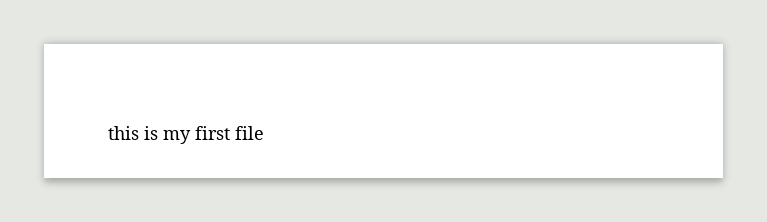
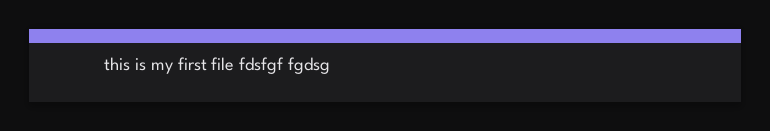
(264, 133) none -> [239,57,331,74] fdsfgf fgdsg

